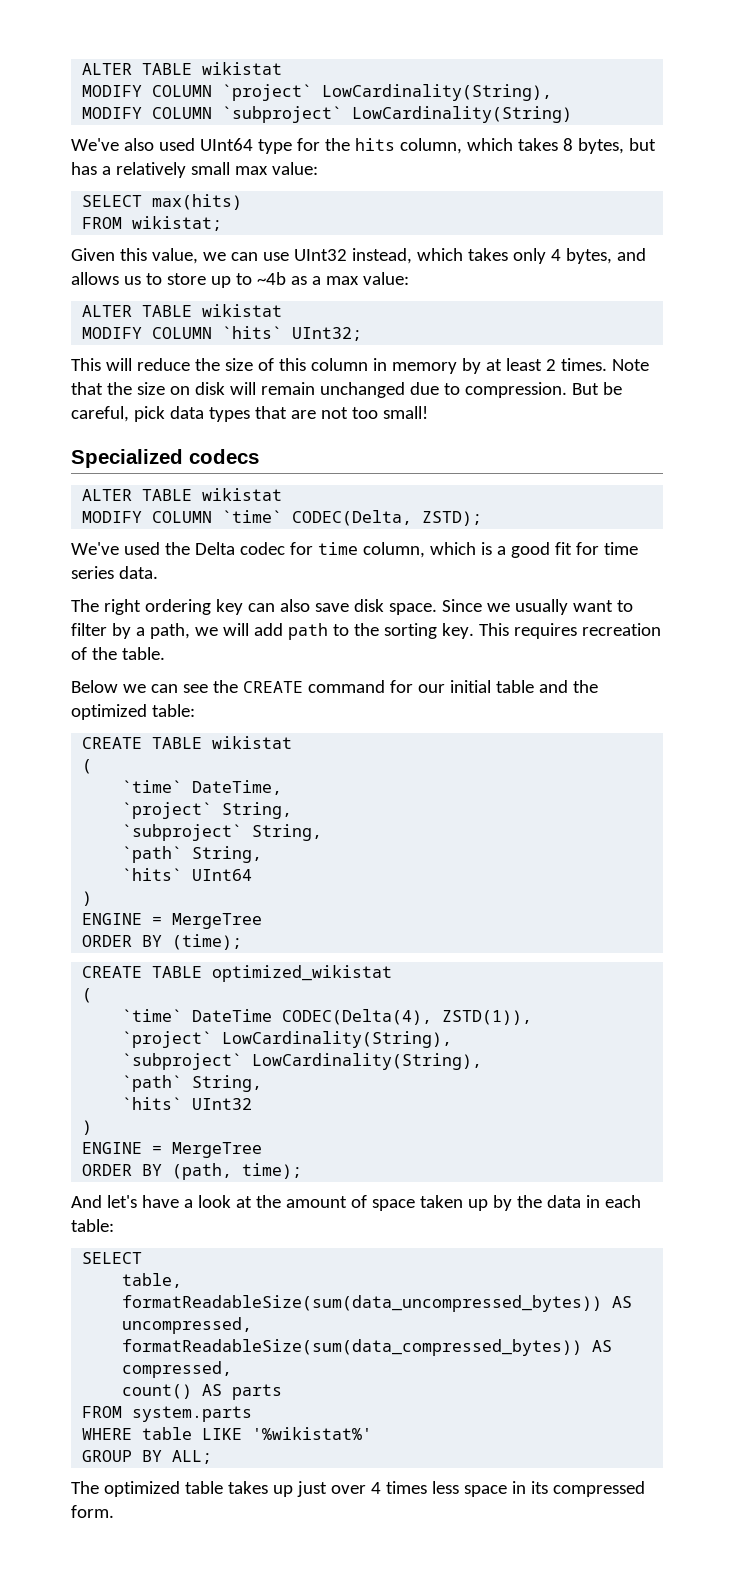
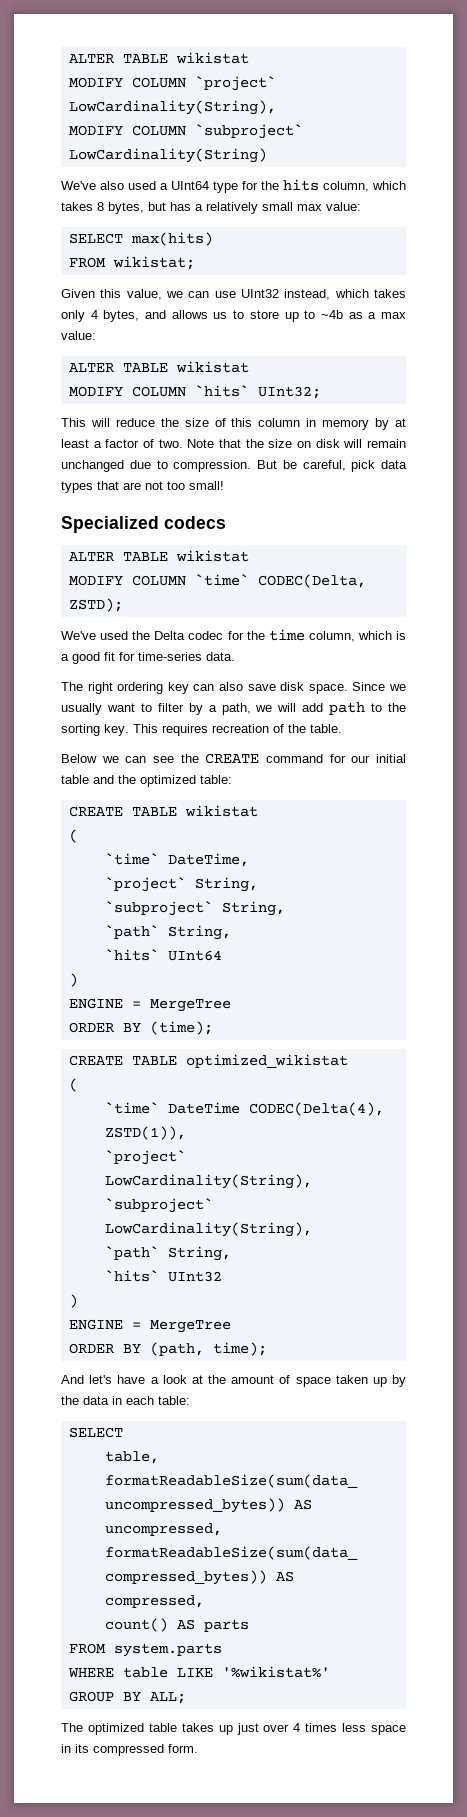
(195, 144) none -> [160,183,168,190] a
[545,358,607,371] 2 times. -> [93,439,183,448] a factor of two.
(313, 548) none -> [246,631,265,640] the
[603,542,638,555] [71,566,114,579] time series -> [138,652,202,661] time-series

